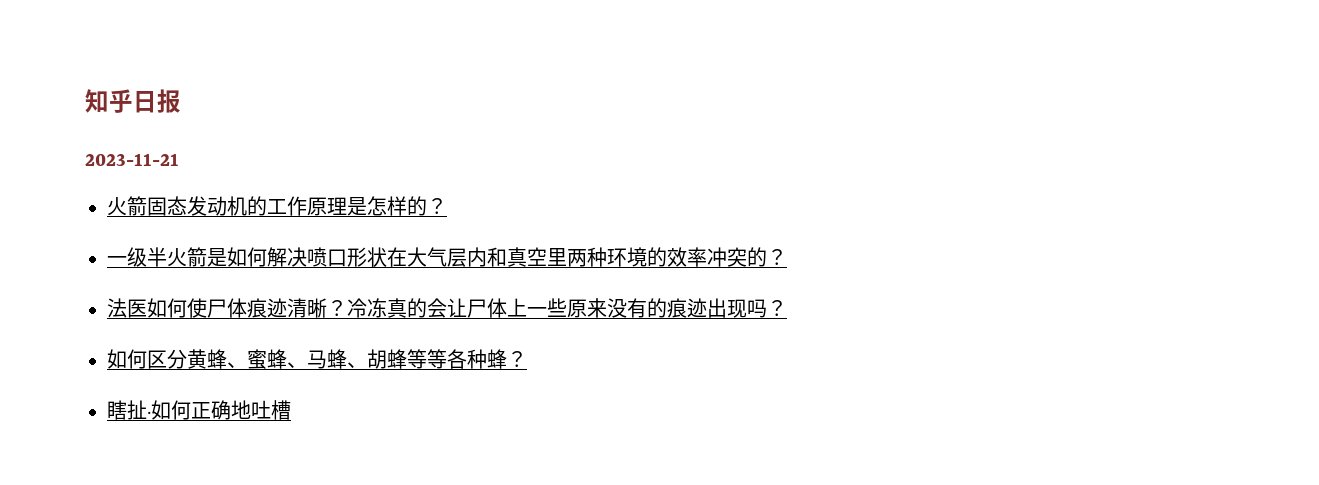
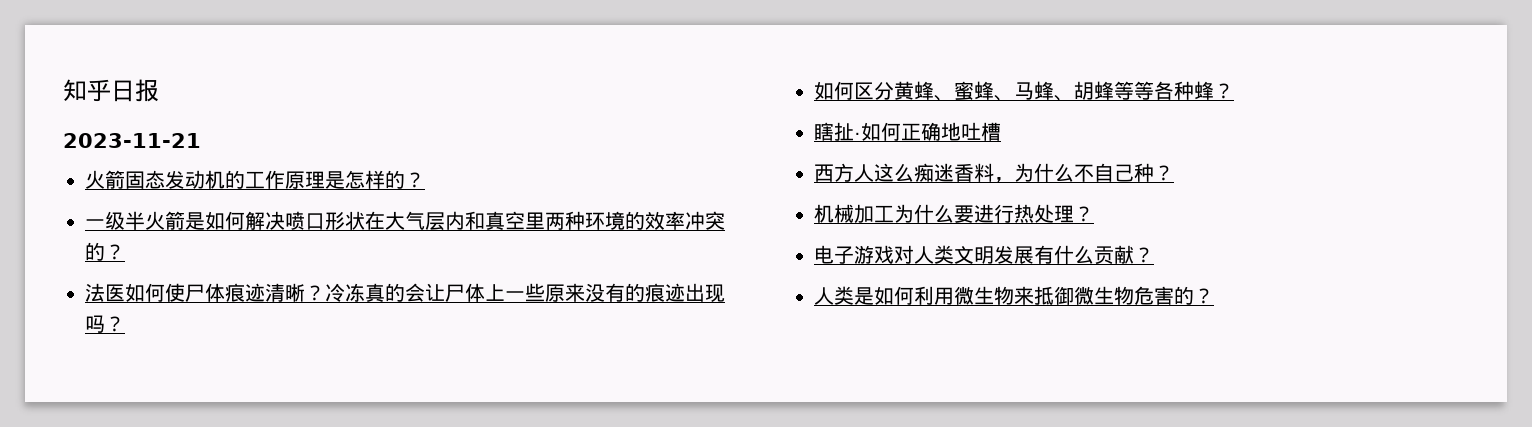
(291, 410) none -> [814,163,1174,183] [814,204,1094,224] [814,245,1154,265] [814,286,1214,305] // 西方人这么痴迷香料，为什么不自己种？ // 机械加工为什么要进行热处理？ // 电子游戏对人类文明发展有什么贡献？ // 人类是如何利用微生物来抵御微生物危害的？

